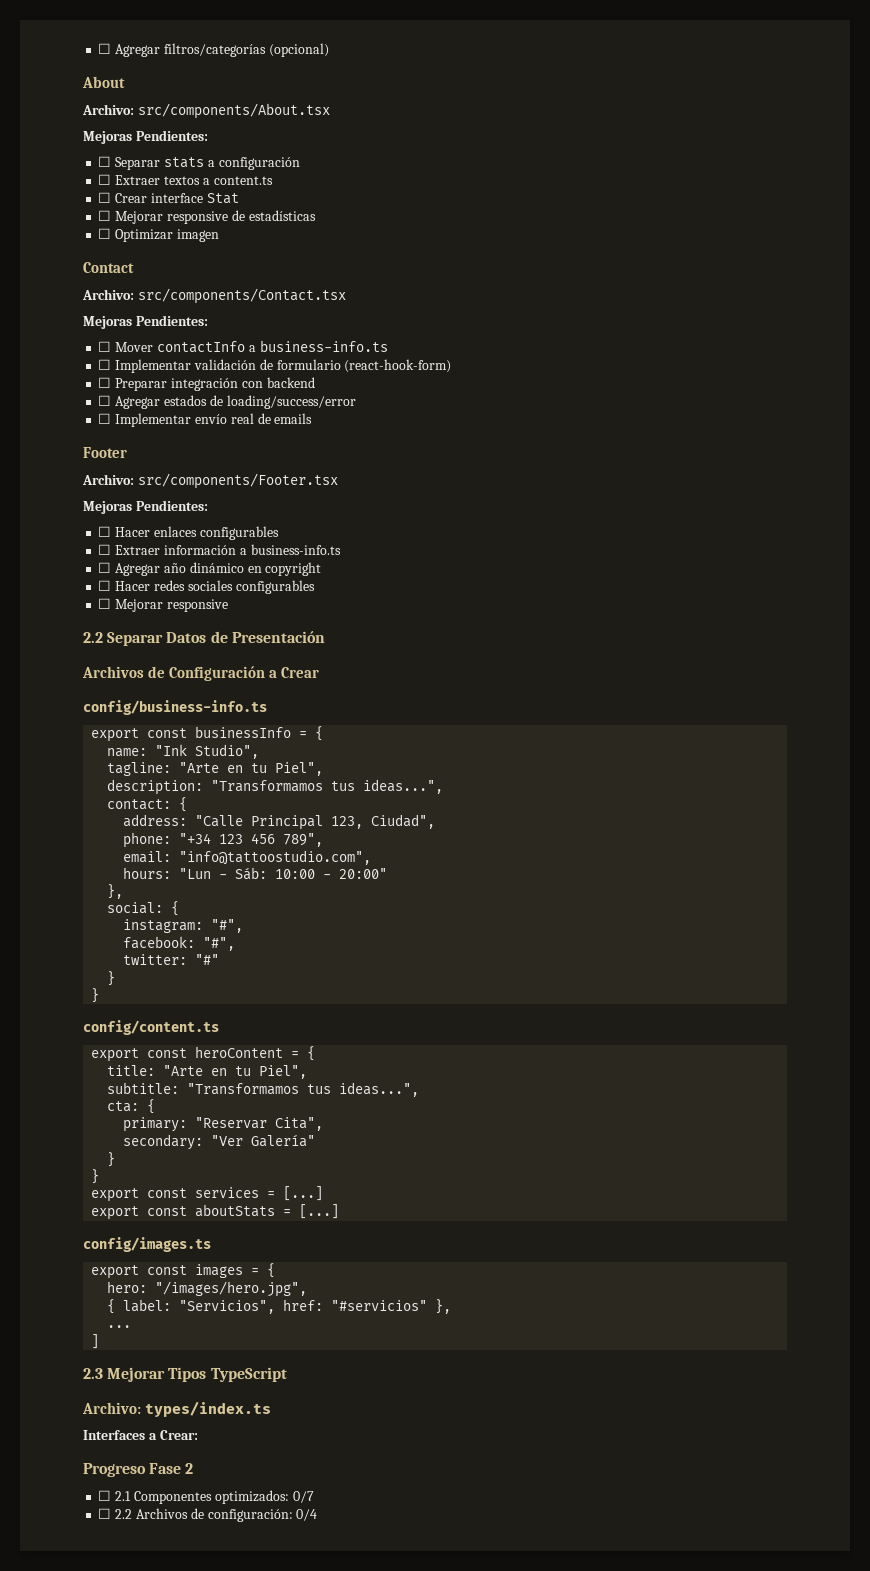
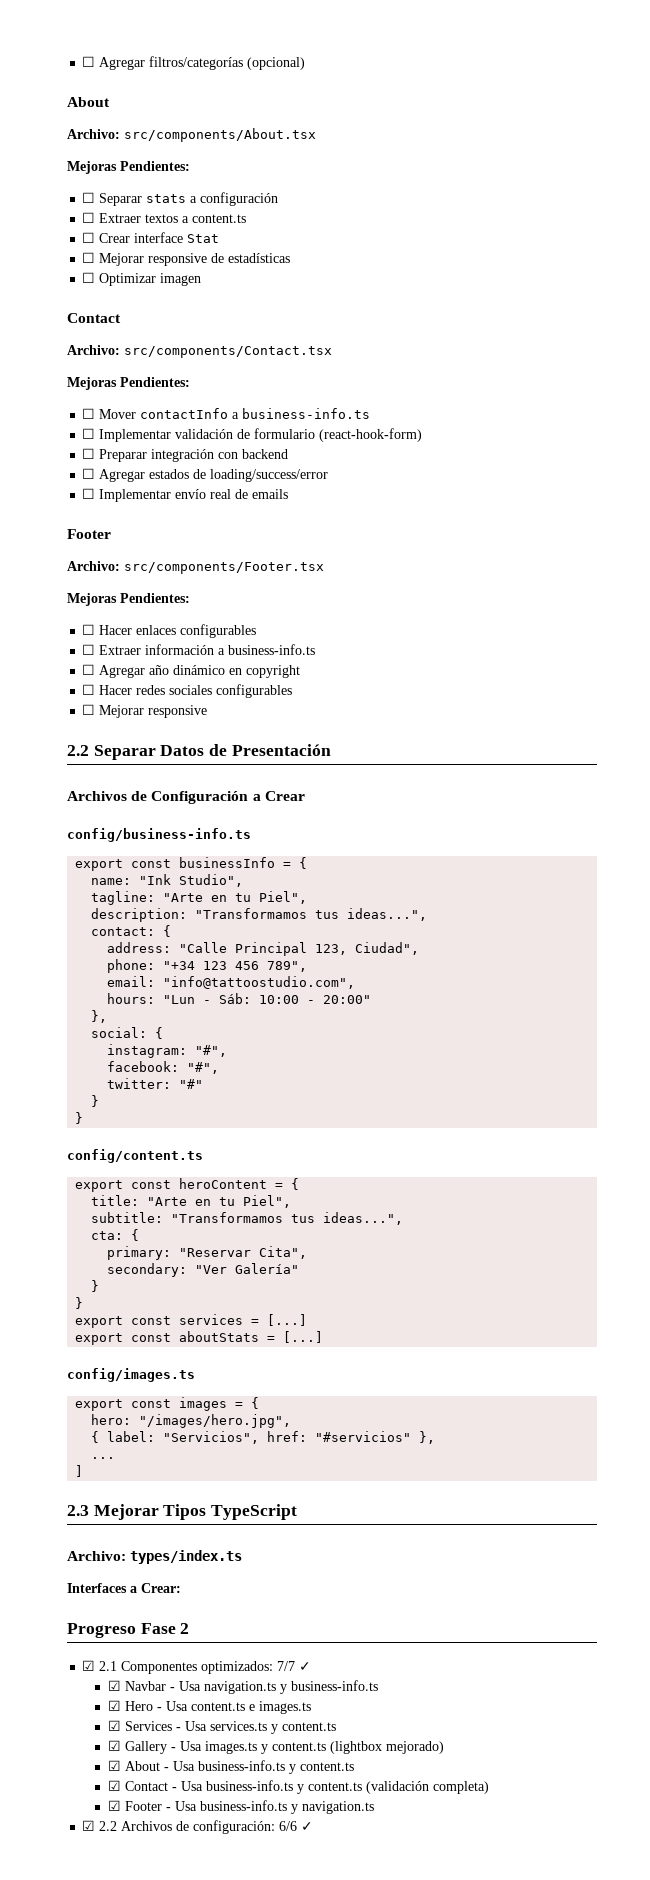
[98,1490,112,1501] ☐ -> [82,1660,96,1671] ☑
[292,1491,314,1503] [98,1508,112,1519] 0/7 // ☐ -> [277,1661,312,1671] [107,1680,378,1694] [107,1700,311,1714] [107,1720,336,1734] [107,1740,444,1754] [107,1760,354,1774] [107,1780,489,1794] [107,1800,374,1814] [82,1820,96,1831] 7/7 ✓ // ☑ Navbar - Usa navigation.ts y business-info.ts // ☑ Hero - Usa content.ts e images.ts // ☑ Services - Usa services.ts y content.ts // ☑ Gallery - Usa images.ts y content.ts (lightbox mejorado) // ☑ About - Usa business-info.ts y content.ts // ☑ Contact - Usa business-info.ts y content.ts (validación completa) // ☑ Footer - Usa business-info.ts y navigation.ts // ☑
[296,1509,318,1521] 0/4 -> [279,1821,314,1831] 6/6 ✓

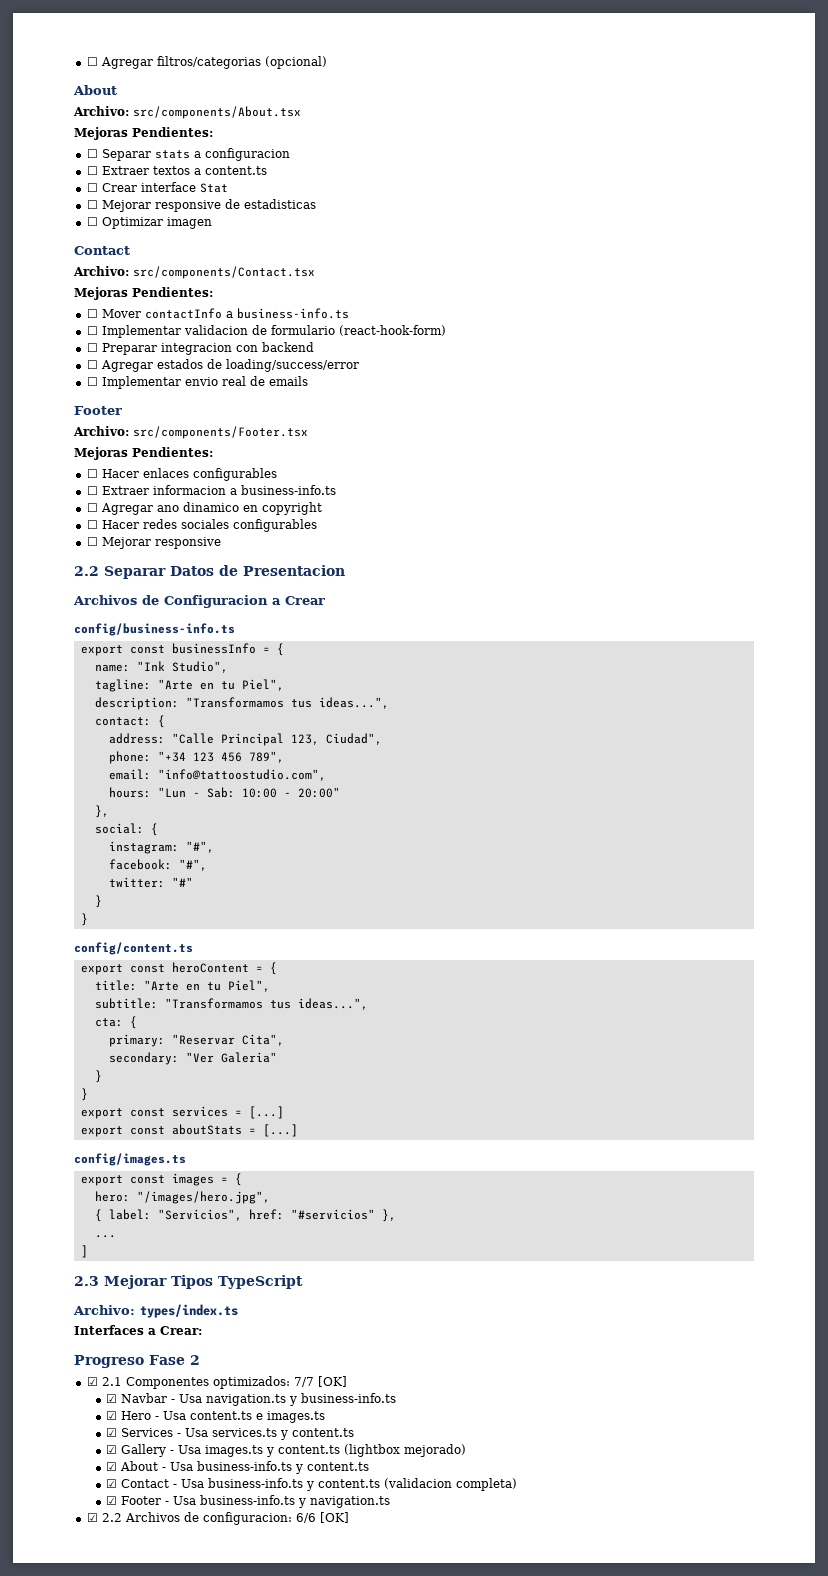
[82,56,244,70] ☐ Agregar filtros/categorías -> [86,56,261,69] ☐ Agregar filtros/categorias
[200,192,279,206] configuración -> [204,148,290,161] configuracion
[228,253,291,263] estadísticas -> [243,199,316,209] estadisticas
[175,429,234,439] validación -> [183,325,248,335] validacion
[151,449,215,462] integración -> [160,343,232,355] integracion
[175,489,207,499] envío -> [184,377,218,386] envio
[145,644,215,655] información -> [152,485,226,495] informacion
[149,665,226,675] año dinámico -> [156,502,239,512] ano dinamico
[231,744,331,756] [67,791,249,804] Presentación // Archivos de Configuración -> [243,565,345,576] [73,595,268,608] Presentacion // Archivos de Configuracion
[219,993,252,1004] Sáb: -> [206,787,235,798] Sab:
[235,1263,300,1274] Galería" -> [220,1052,277,1063] Galeria"
[299,1662,312,1671] ✓ -> [317,1376,347,1387] [OK]
[365,1781,429,1794] (validación -> [384,1478,453,1489] (validacion
[193,1820,314,1834] configuración: 6/6 ✓ -> [202,1512,349,1525] configuracion: 6/6 [OK]

